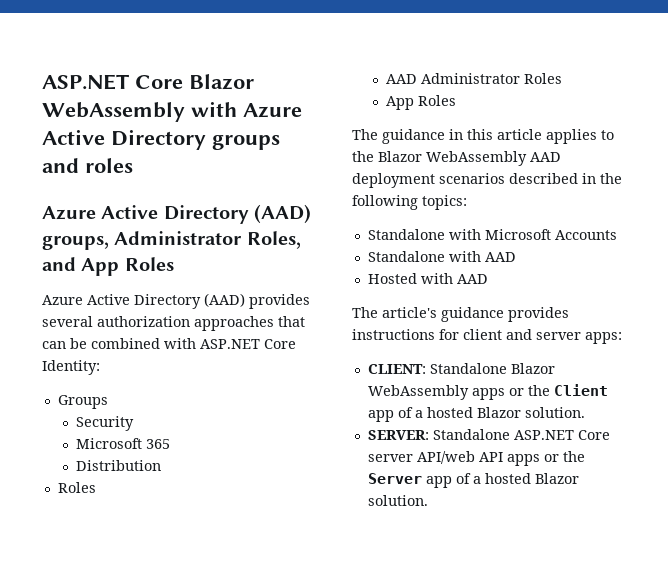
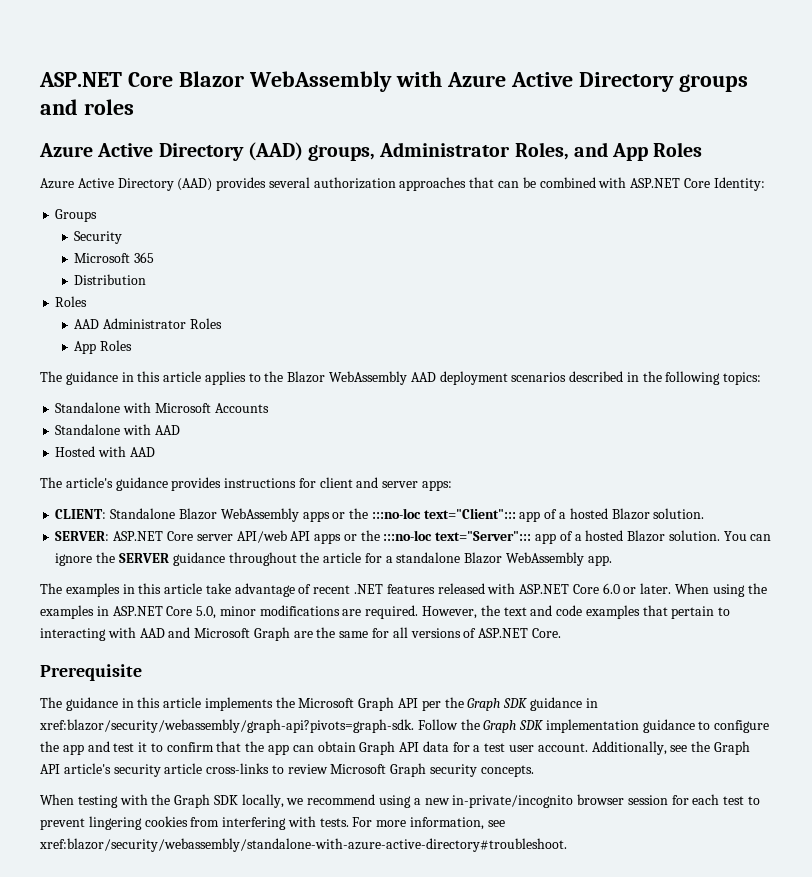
[553,384,608,396] Client -> [371,508,516,519] :::no-loc text="Client":::
[432,429,510,440] Standalone -> (110, 536) none
[367,473,579,488] [367,495,428,506] Server app of a hosted Blazor solution. -> [383,530,772,544] [55,552,612,566] [40,583,767,597] [40,605,731,619] [40,627,561,641] [40,664,142,681] [40,697,598,711] [39,719,770,733] [40,741,750,755] [40,763,534,777] [40,794,761,808] [40,816,505,830] [39,838,567,852] :::no-loc text="Server"::: app of a hosted Blazor solution. You can ignore the SERVER guidance throughout the article for a standalone Blazor WebAssembly app. // The examples in this article take advantage of recent .NET features released with ASP.NET Core 6.0 or later. When using the examples in ASP.NET Core 5.0, minor modifications are required. However, the text and code examples that pertain to interacting with AAD and Microsoft Graph are the same for all versions of ASP.NET Core. // Prerequisite // The guidance in this article implements the Microsoft Graph API per the Graph SDK guidance in xref:blazor/security/webassembly/graph-api?pivots=graph-sdk. Follow the Graph SDK implementation guidance to configure the app and test it to confirm that the app can obtain Graph API data for a test user account. Additionally, see the Graph API article's security article cross-links to review Microsoft Graph security concepts. // When testing with the Graph SDK locally, we recommend using a new in-private/incognito browser session for each test to prevent lingering cookies from interfering with tests. For more information, see xref:blazor/security/webassembly/standalone-with-azure-active-directory#troubleshoot.

